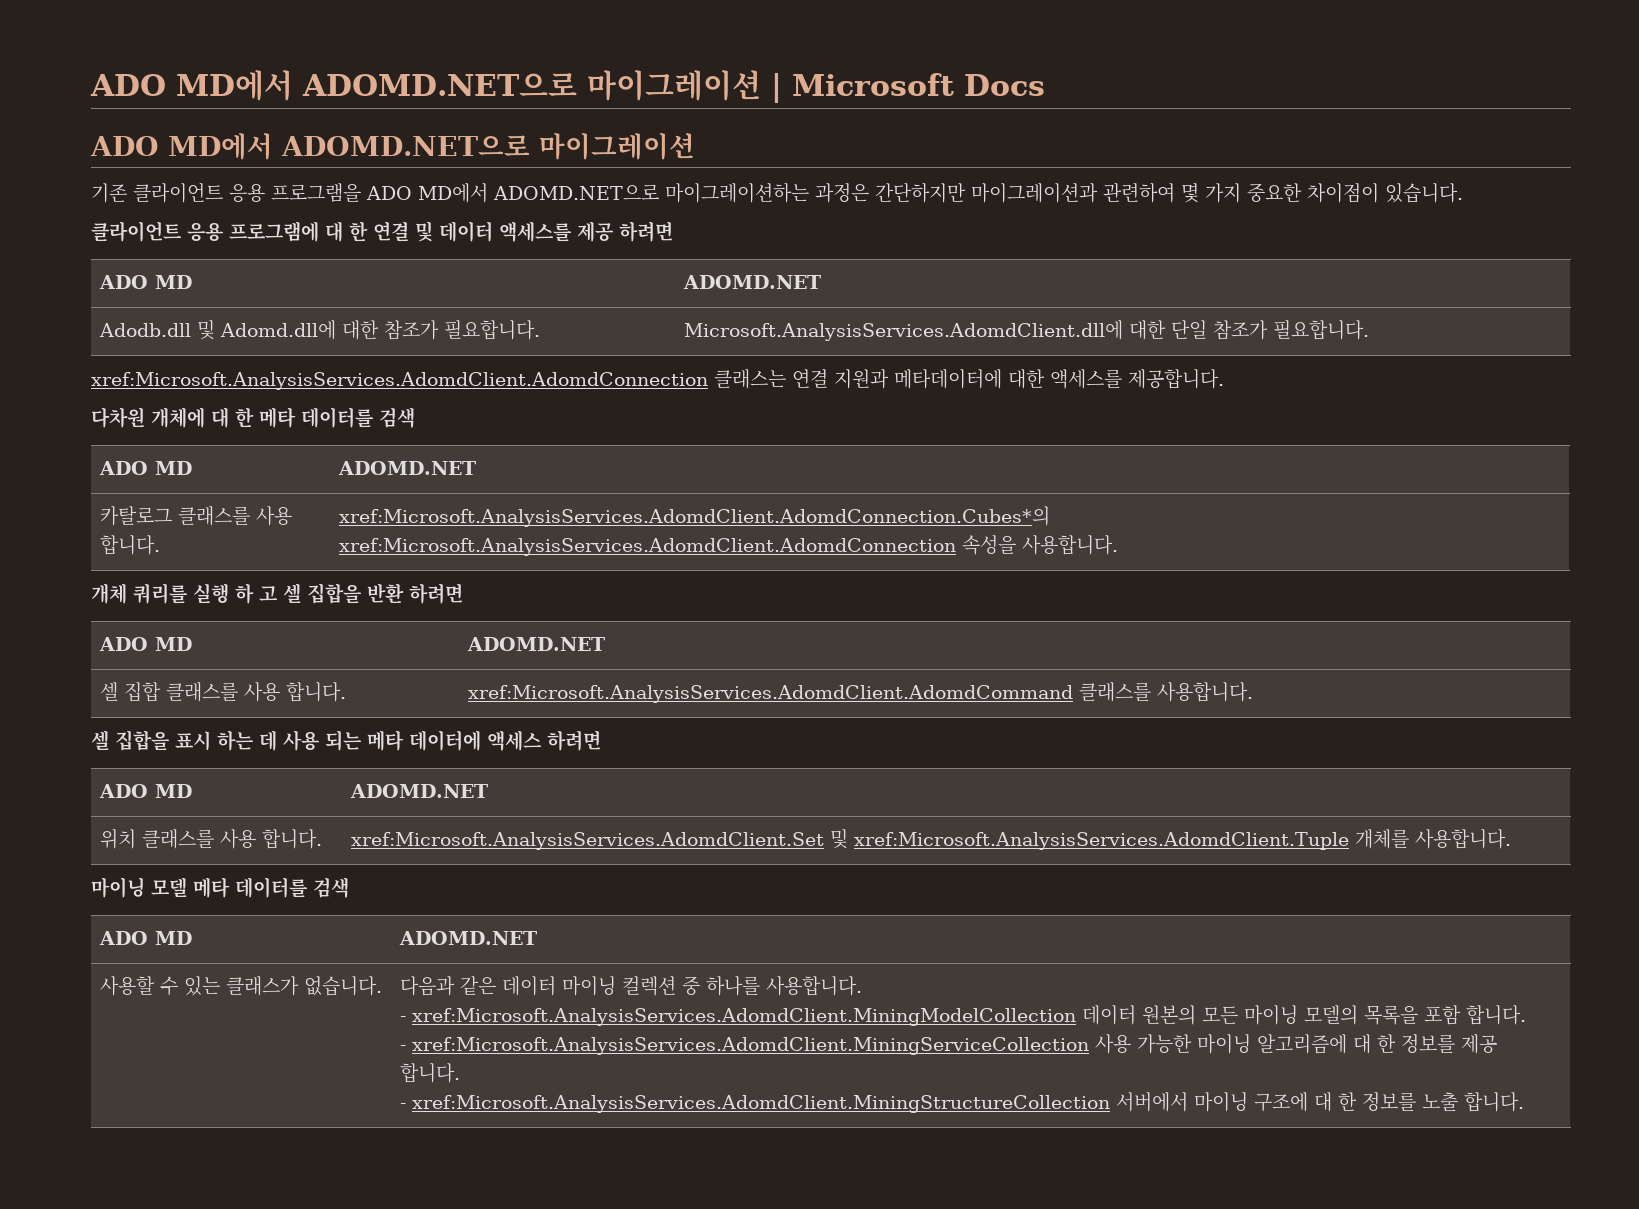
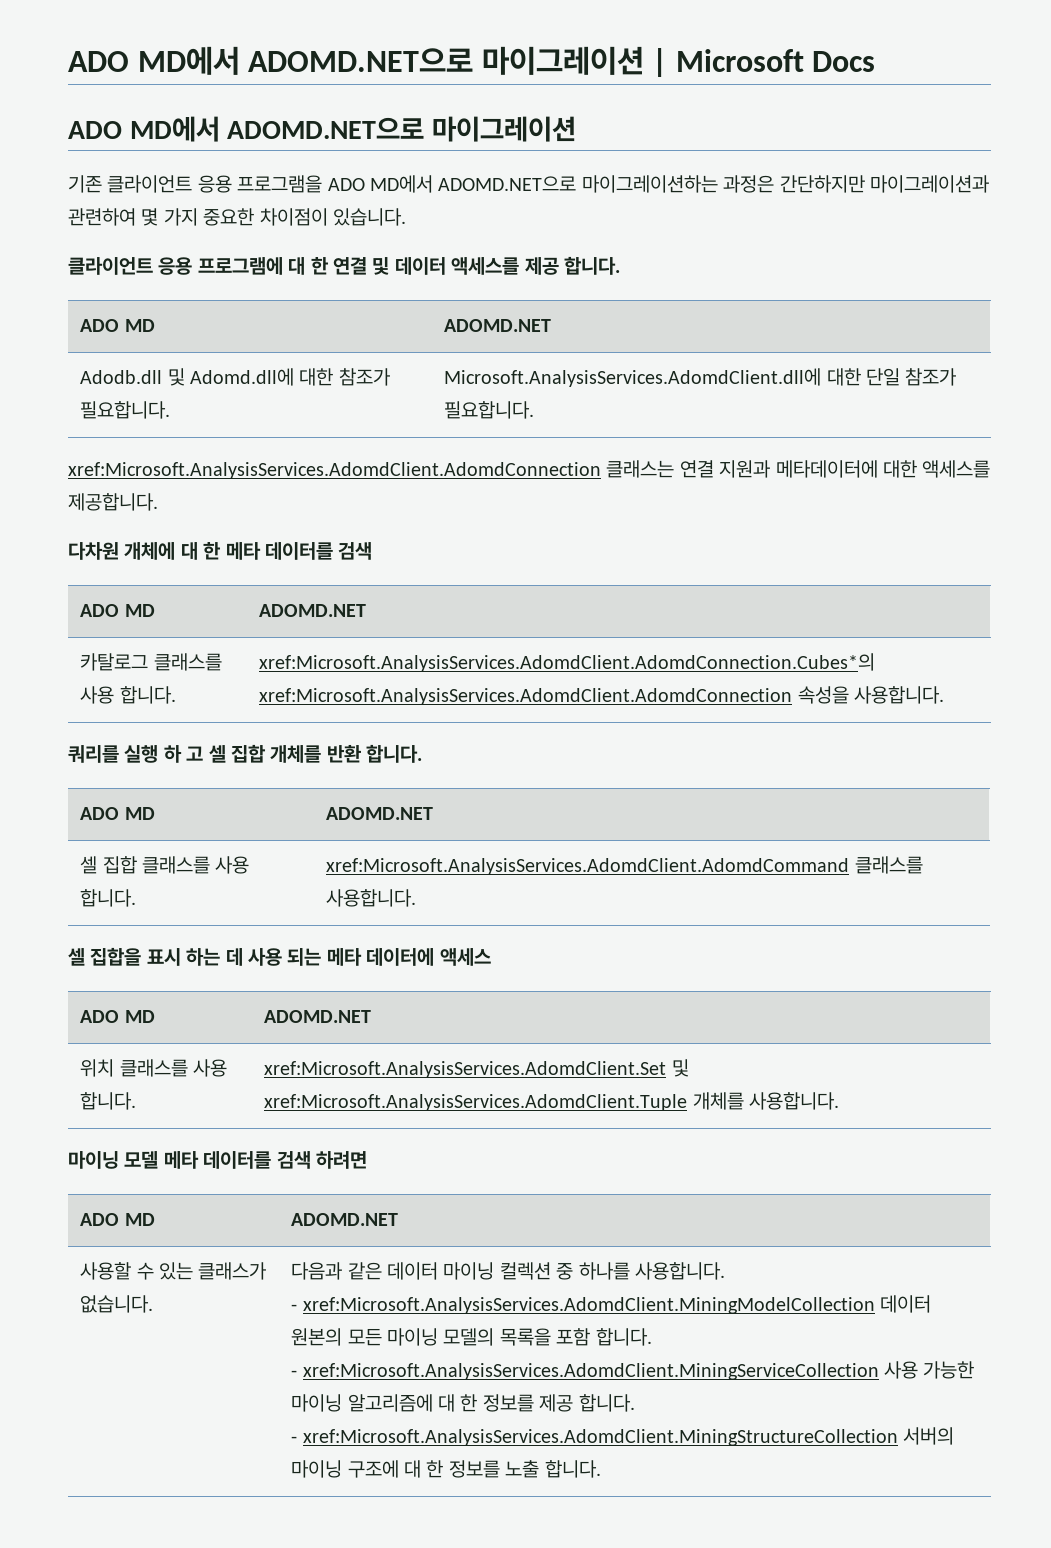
[619,221,673,242] 하려면 -> [563,256,620,275] 합니다.
[91,583,127,604] 개체 -> (945, 695) none
[307,583,463,604] 집합을 반환 하려면 -> [231,744,423,763] 집합 개체를 반환 합니다.
[547,730,601,751] 하려면 -> (491, 957) none
(349, 887) none -> [316,1151,367,1169] 하려면
[1115,1092,1188,1112] 서버에서 -> [903,1427,955,1445] 서버의

